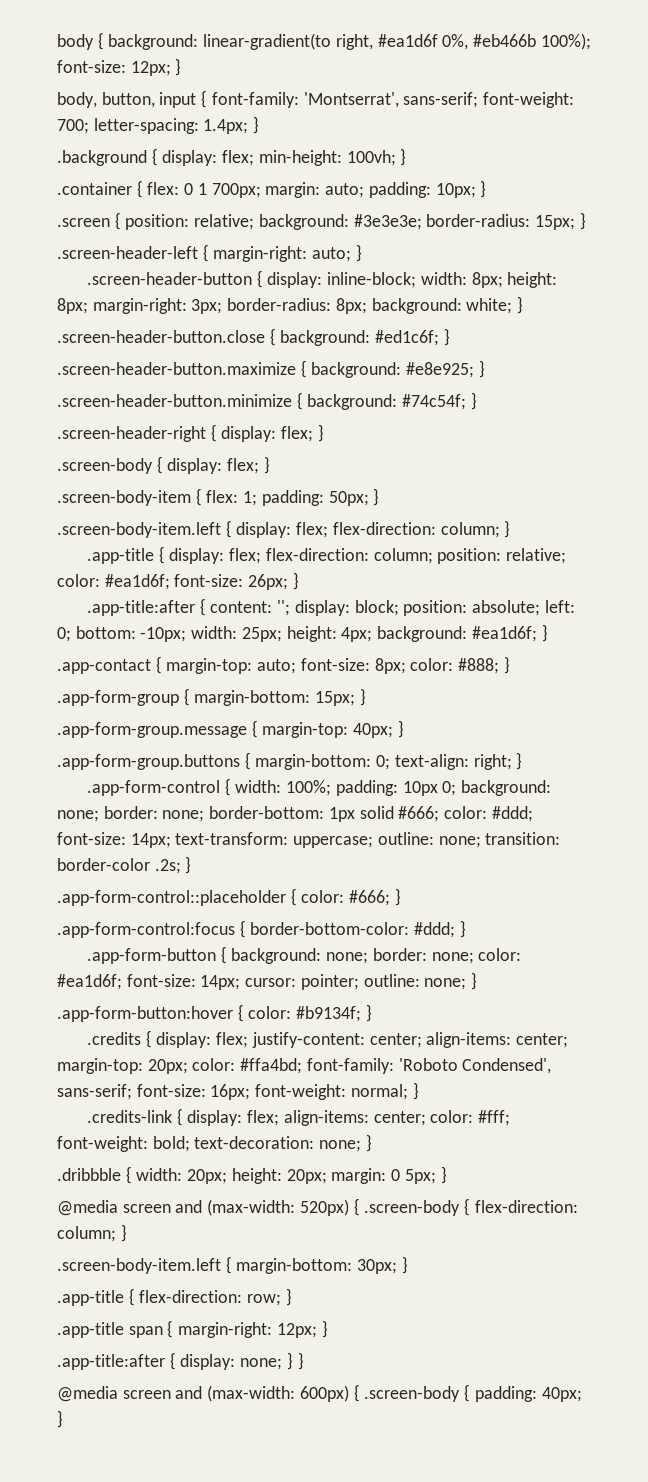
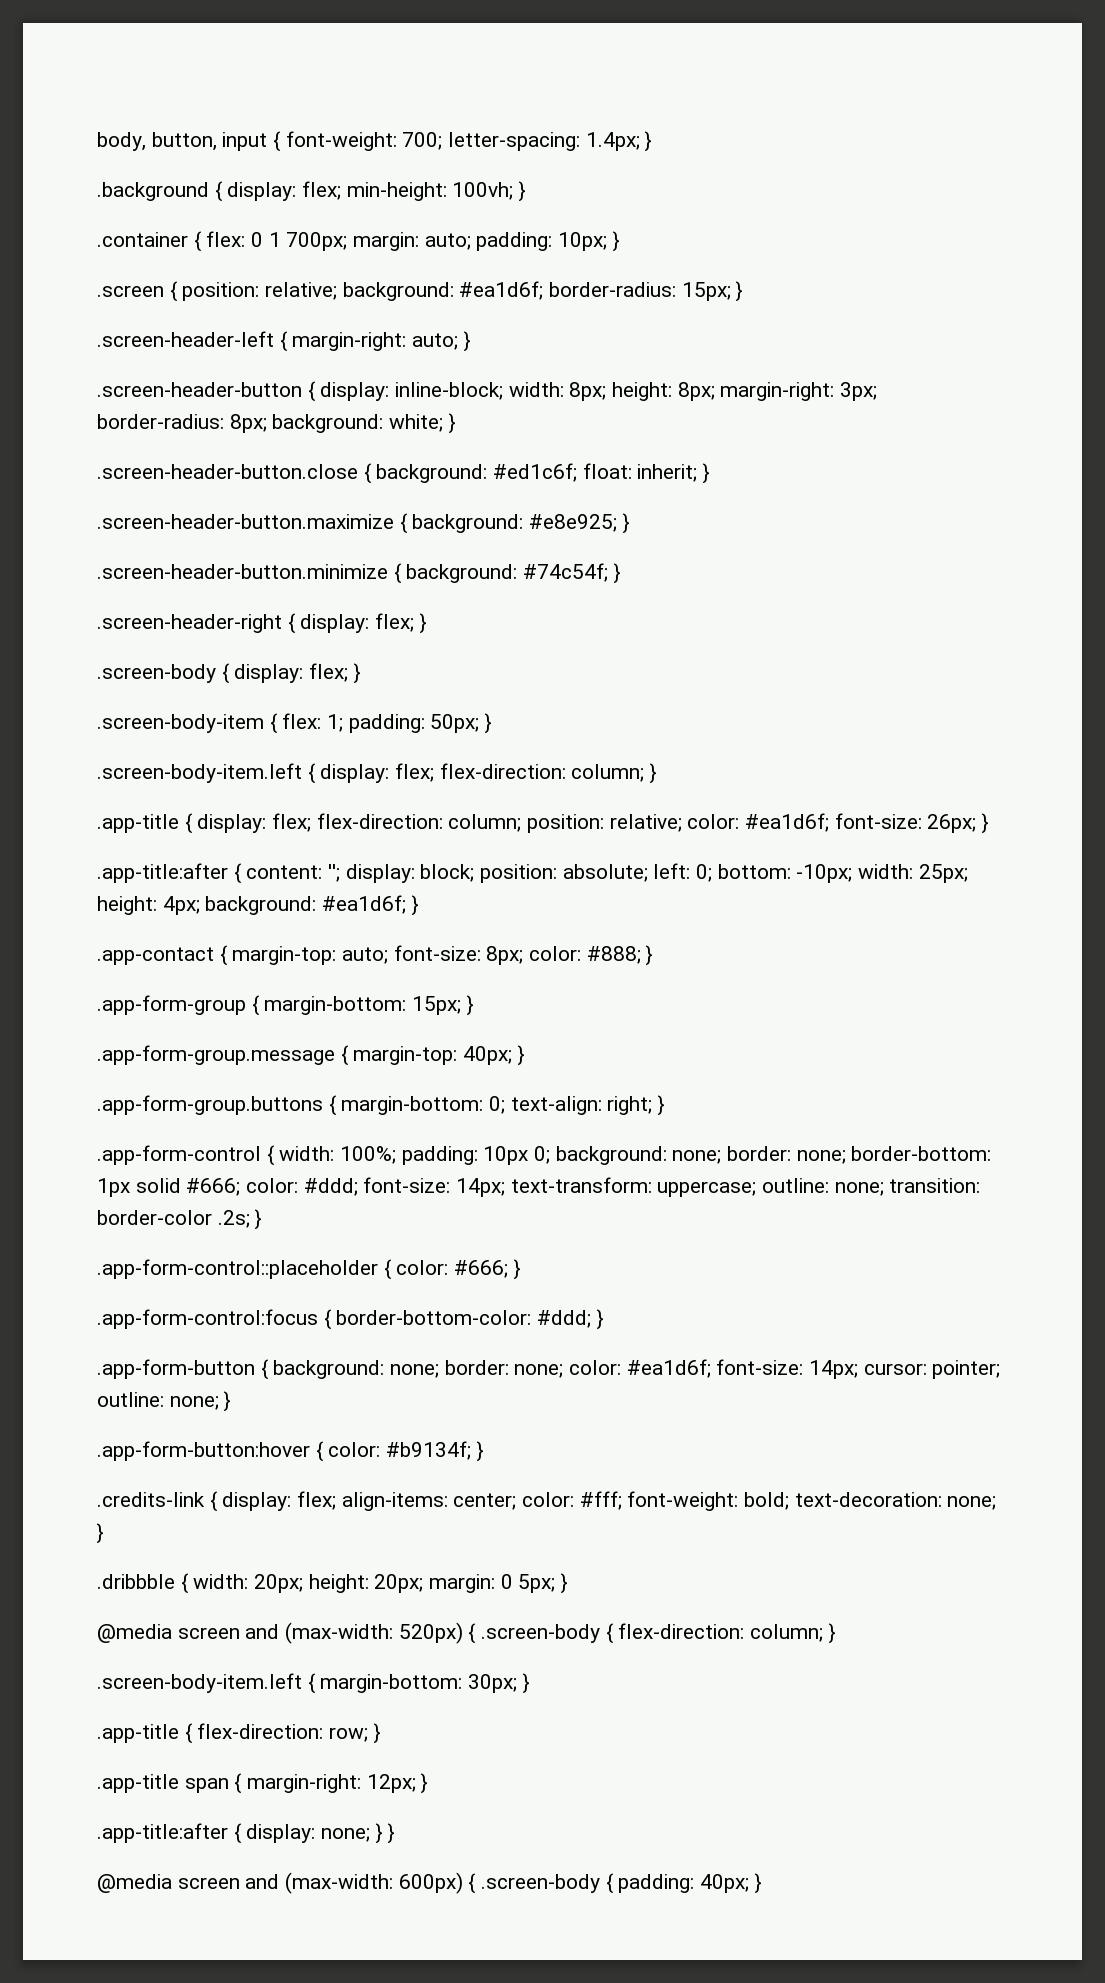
[57,32,591,50] [57,58,182,76] body { background: linear-gradient(to right, #ea1d6f 0%, #eb466b 100%); font-size: 12px; } // -> (97, 141) none
[211,92,479,108] font-family: 'Montserrat', sans-serif; -> (282, 141) none
[353,214,422,230] #3e3e3e; -> [459,281,544,300] #ea1d6f;
(440, 338) none -> [582,463,698,482] float: inherit;
[87,1030,569,1048] [57,1058,552,1074] [57,1082,419,1100] // .credits { display: flex; justify-content: center; align-items: center; margin-top: 20px; color: #ffa4bd; font-family: 'Roboto Condensed', sans-serif; font-size: 16px; font-weight: normal; } -> (484, 1451) none

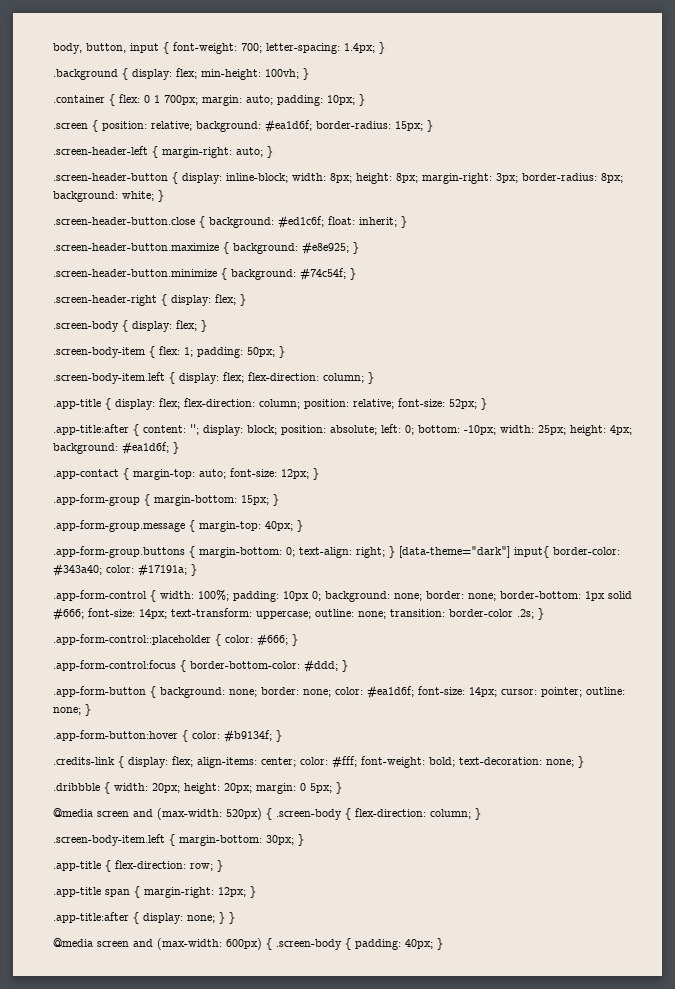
[687,813,977,833] color: #ea1d6f; font-size: 26px; -> [398,398,477,409] font-size: 52px;
[486,946,641,965] 8px; color: #888; -> [281,469,309,479] 12px;
(666, 1105) none -> [399,546,620,558] [53,563,197,577] [data-theme="dark"] input{ border-color: #343a40; color: #17191a; }
[246,1178,358,1196] color: #ddd; -> (84, 614) none

